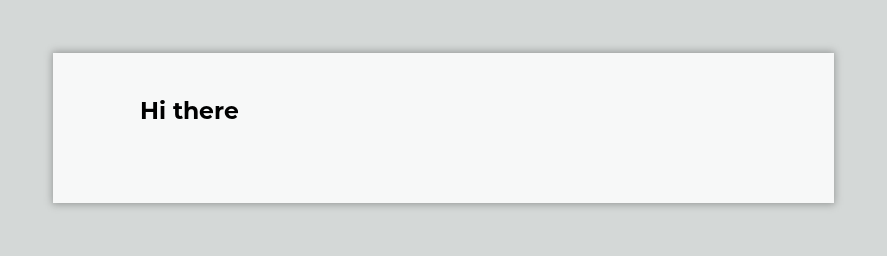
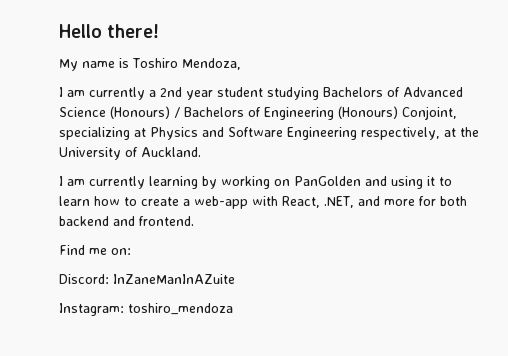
[140,100,239,119] Hi there -> [59,24,160,38] [59,58,241,71] [59,87,463,100] [59,106,457,120] [59,127,479,140] [59,147,201,160] [59,176,452,189] [59,196,467,209] [59,216,194,226] [59,245,131,255] [59,274,235,284] [59,303,233,316] Hello there! // My name is Toshiro Mendoza, // I am currently a 2nd year student studying Bachelors of Advanced Science (Honours) / Bachelors of Engineering (Honours) Conjoint, specializing at Physics and Software Engineering respectively, at the University of Auckland. // I am currently learning by working on PanGolden and using it to learn how to create a web-app with React, .NET, and more for both backend and frontend. // Find me on: // Discord: InZaneManInAZuite // Instagram: toshiro_mendoza

